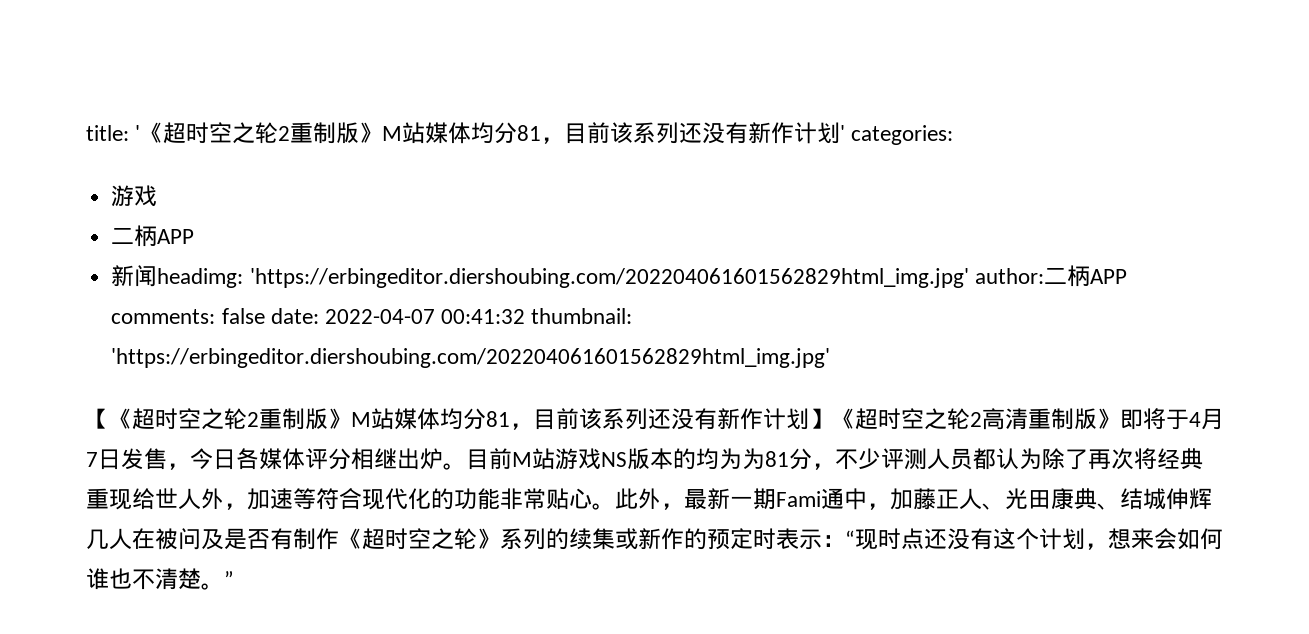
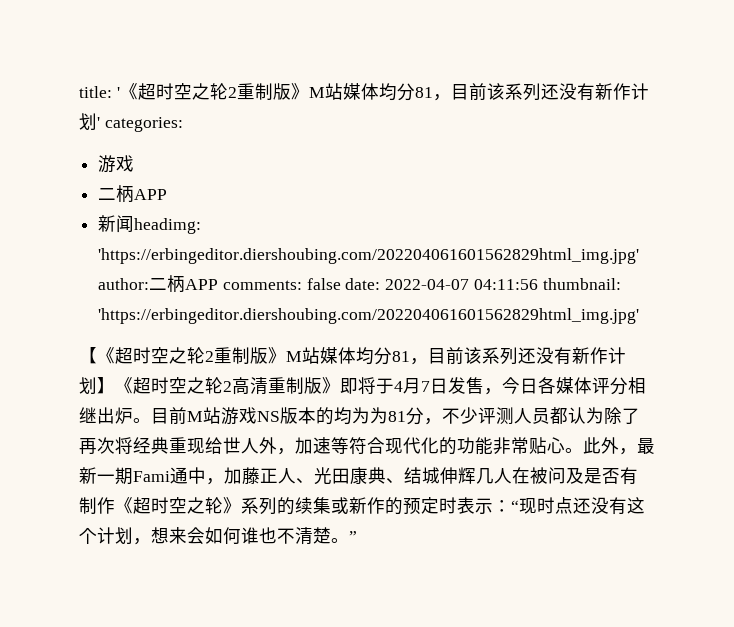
[441,309,526,324] 00:41:32 -> [473,279,538,290] 04:11:56

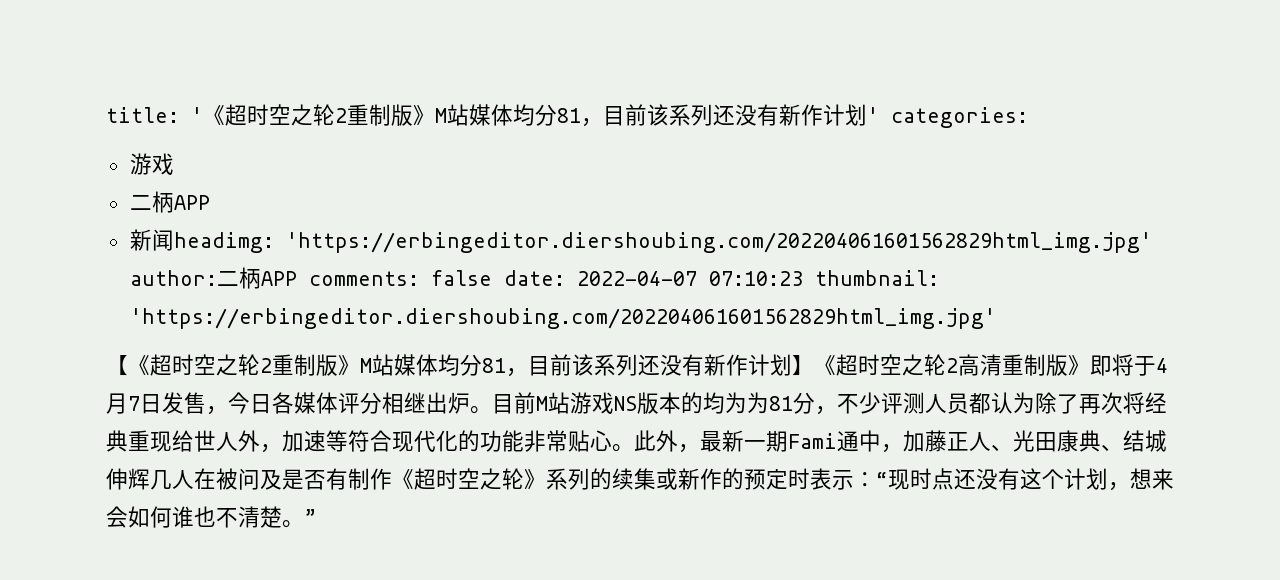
[473,279,538,290] 04:11:56 -> [708,271,803,286] 07:10:23

